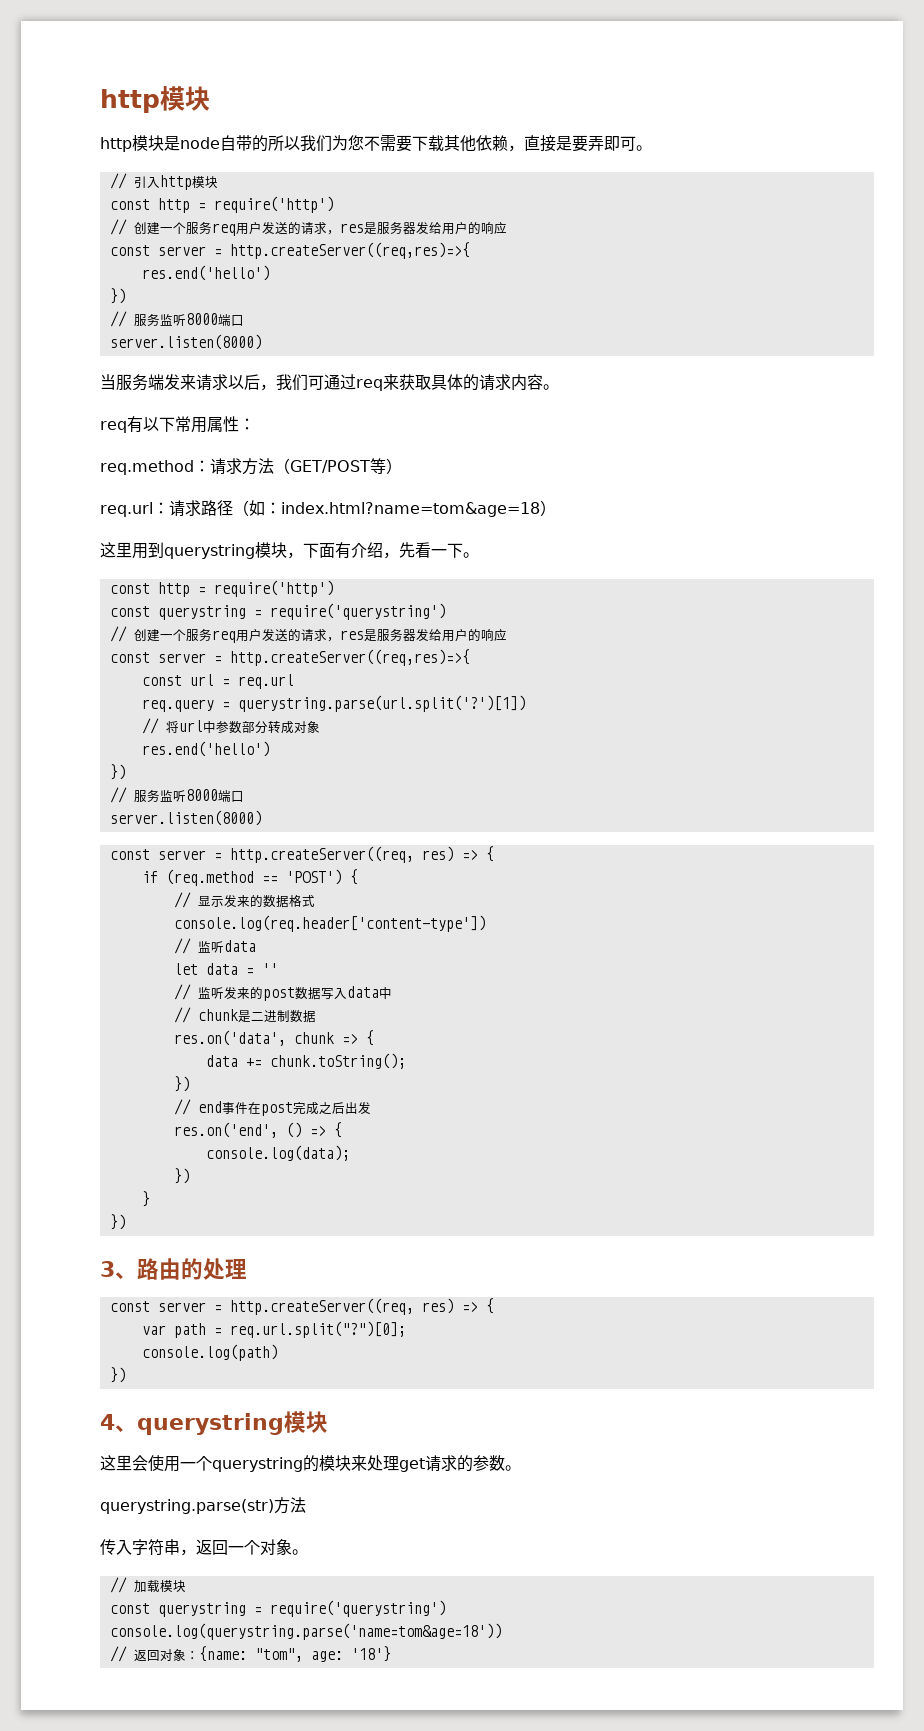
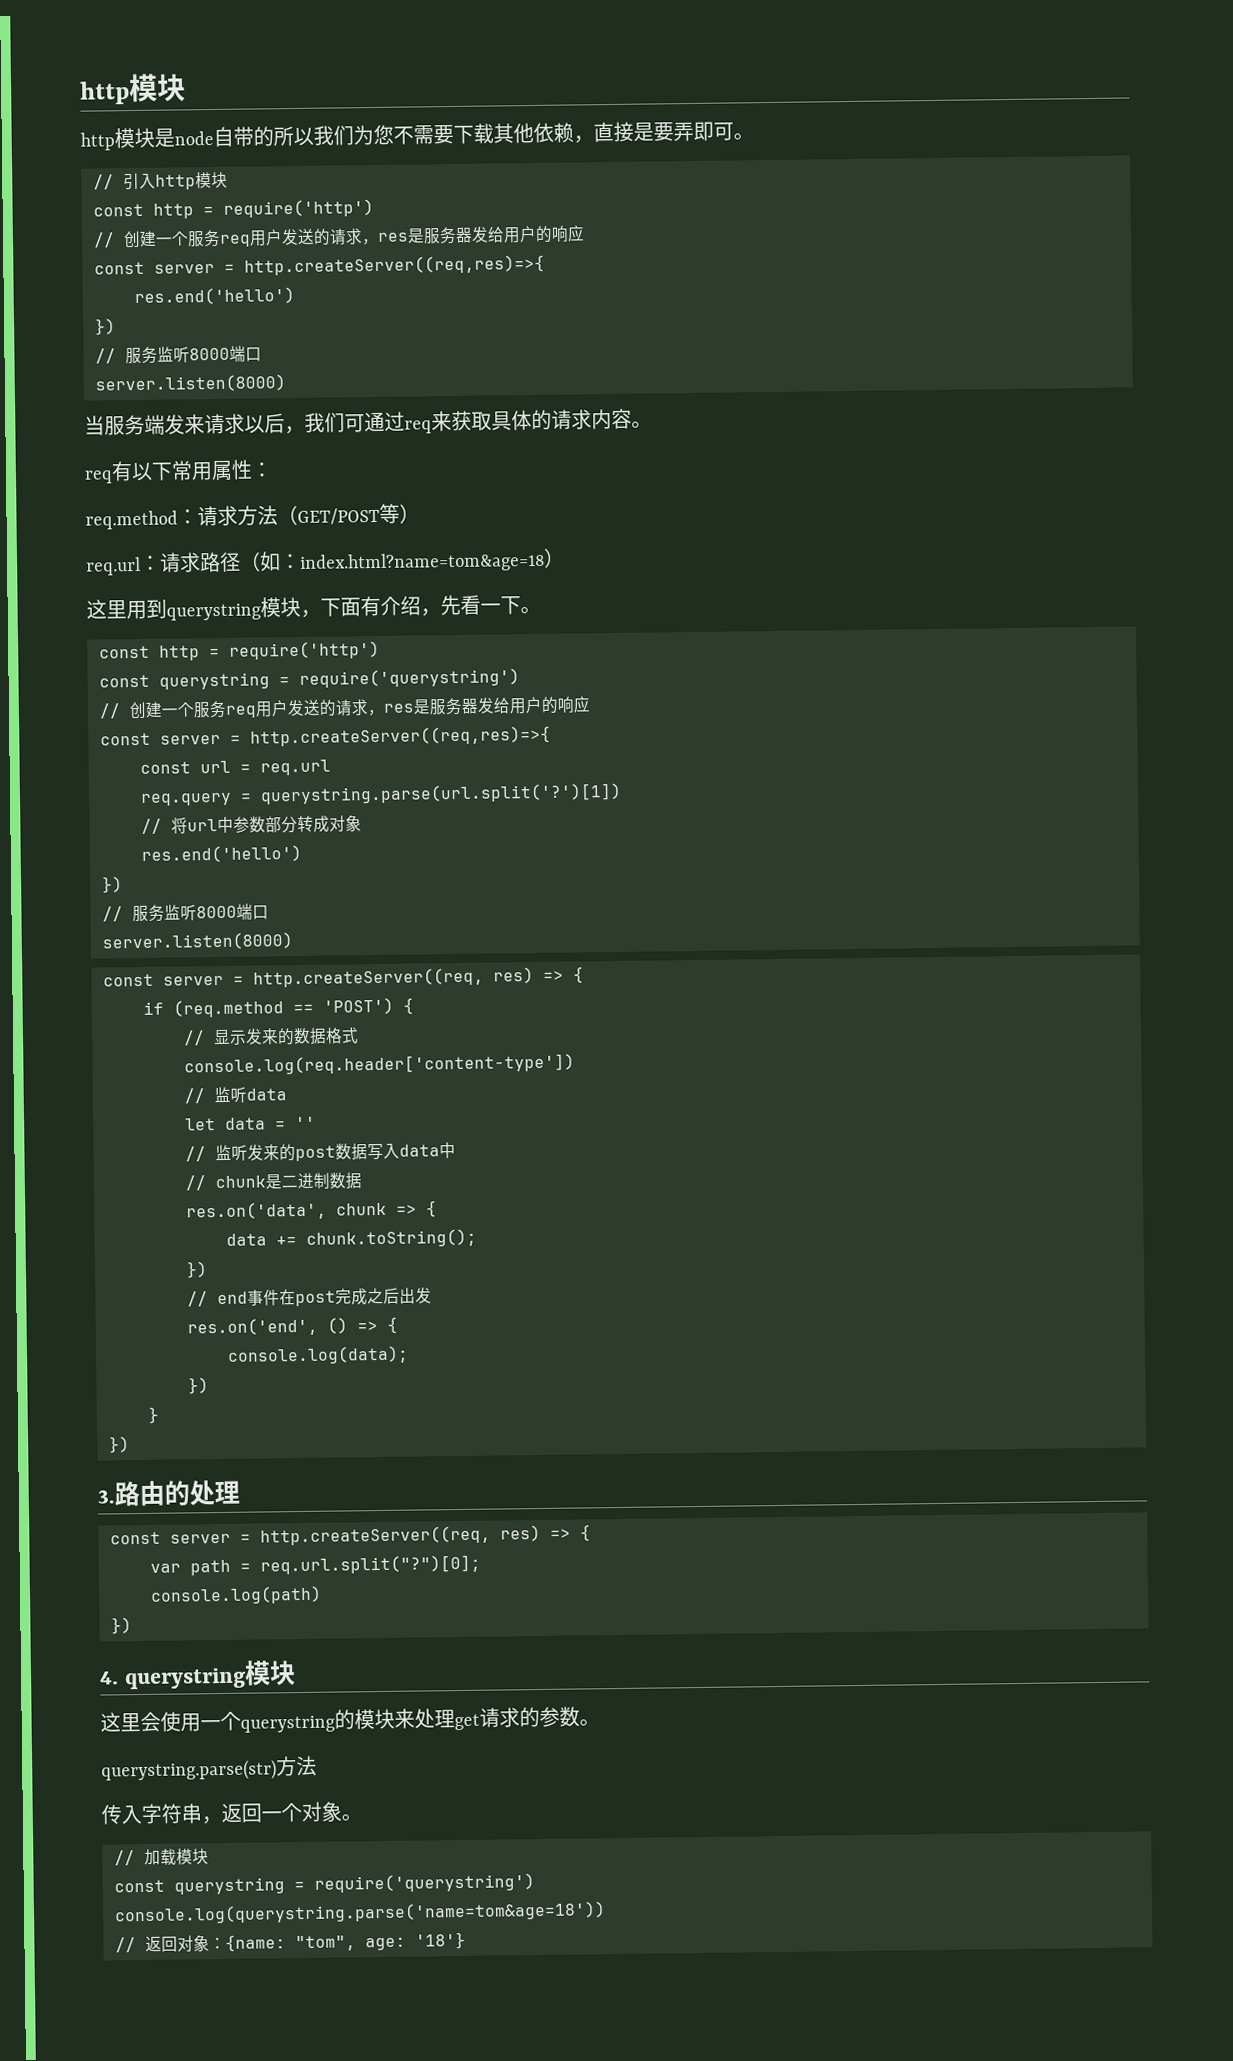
[100,1261,137,1279] 3、 -> [97,1489,115,1504] 3.
[100,1414,137,1432] 4、 -> [100,1671,119,1685] 4.

